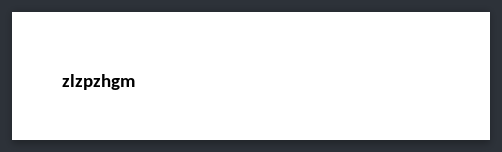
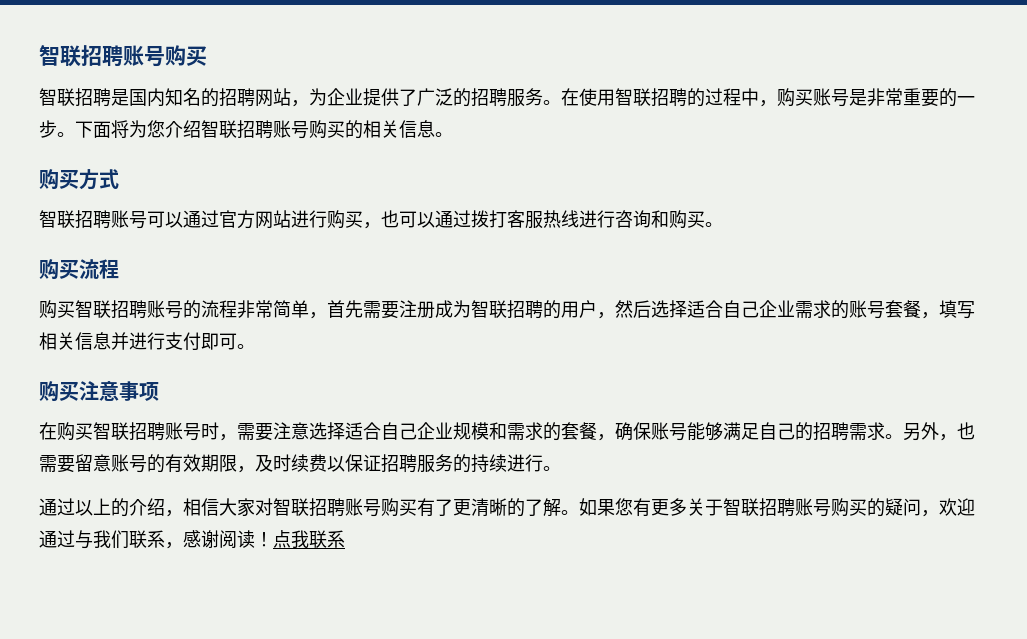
[62,74,135,90] zlzpzhgm -> [39,45,207,67] [39,88,975,107] [39,120,453,139] [39,169,119,190] [39,210,723,229] [39,259,119,280] [39,300,975,319] [39,332,255,351] [39,381,159,402] [39,422,975,441] [39,454,561,473] [39,498,975,517] [39,530,345,549] 智联招聘账号购买 // 智联招聘是国内知名的招聘网站，为企业提供了广泛的招聘服务。在使用智联招聘的过程中，购买账号是非常重要的一步。下面将为您介绍智联招聘账号购买的相关信息。 // 购买方式 // 智联招聘账号可以通过官方网站进行购买，也可以通过拨打客服热线进行咨询和购买。 // 购买流程 // 购买智联招聘账号的流程非常简单，首先需要注册成为智联招聘的用户，然后选择适合自己企业需求的账号套餐，填写相关信息并进行支付即可。 // 购买注意事项 // 在购买智联招聘账号时，需要注意选择适合自己企业规模和需求的套餐，确保账号能够满足自己的招聘需求。另外，也需要留意账号的有效期限，及时续费以保证招聘服务的持续进行。 // 通过以上的介绍，相信大家对智联招聘账号购买有了更清晰的了解。如果您有更多关于智联招聘账号购买的疑问，欢迎通过与我们联系，感谢阅读！点我联系

